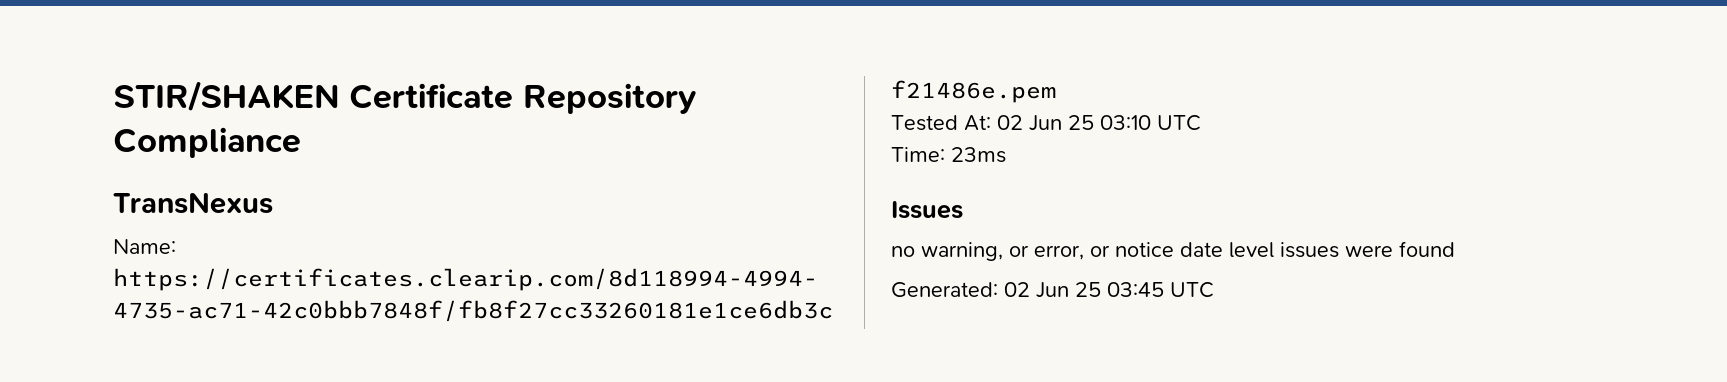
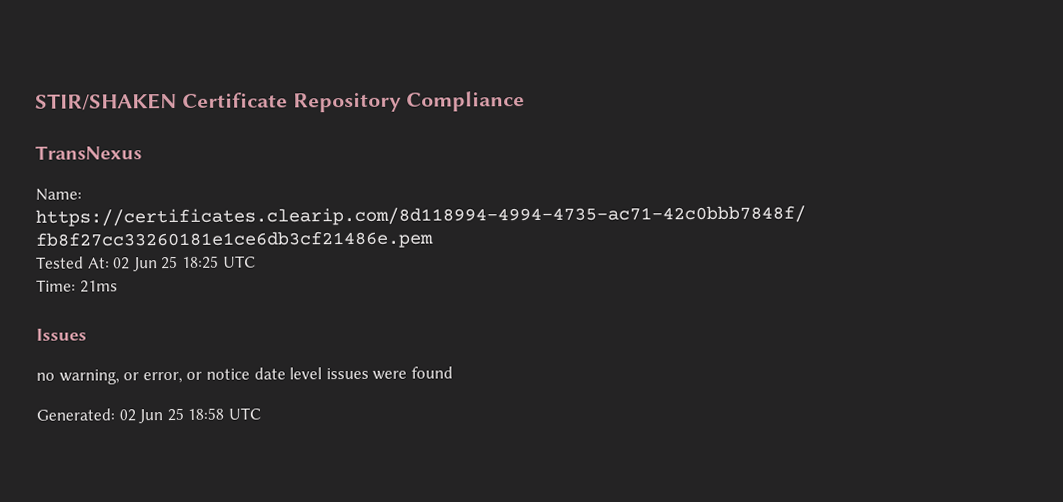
[1100,115,1151,130] 03:10 -> [181,255,219,269] 18:25
[951,147,1006,163] 23ms -> [79,280,118,293] 21ms
[1107,282,1164,297] 03:45 -> [187,407,225,420] 18:58

